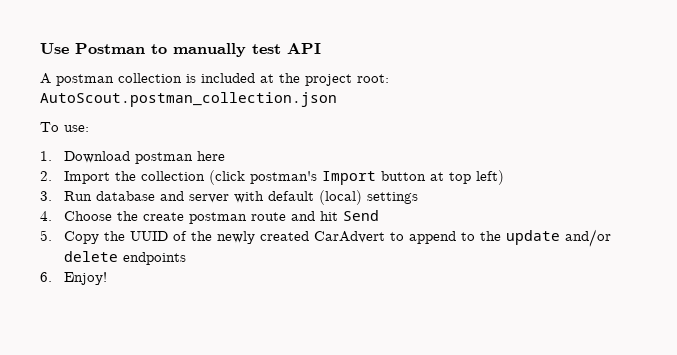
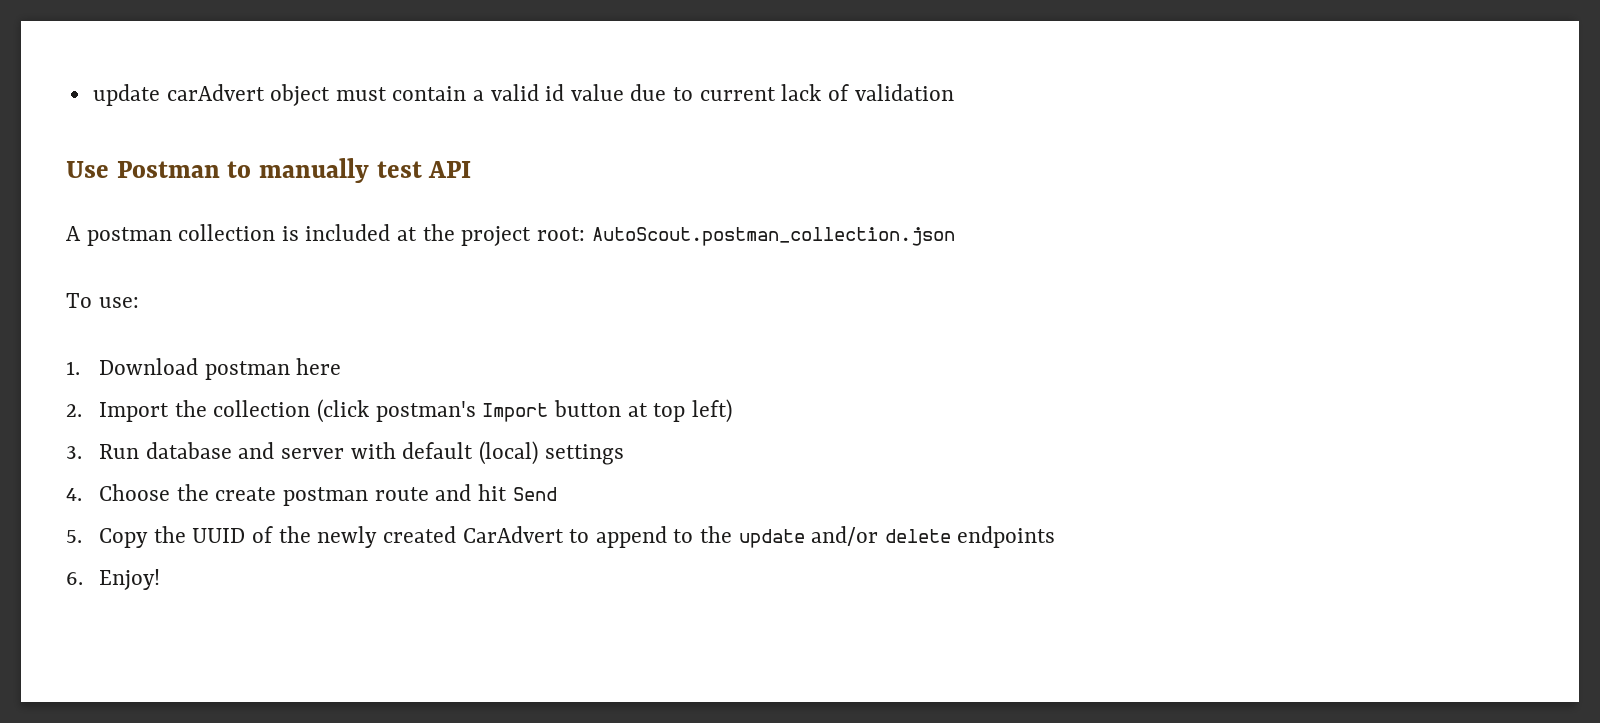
(40, 48) none -> [92,84,954,106] update carAdvert object must contain a valid id value due to current lack of validation //

